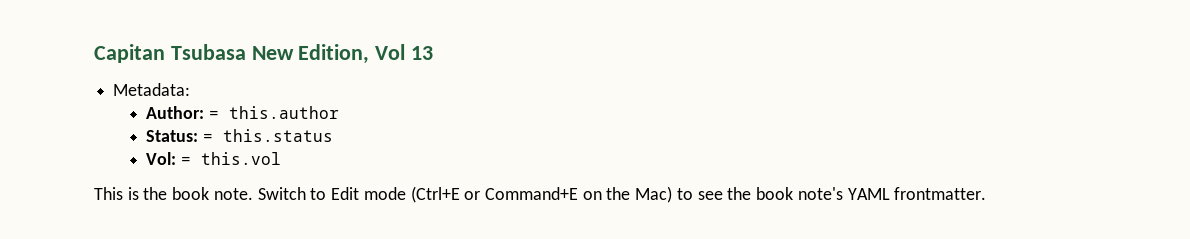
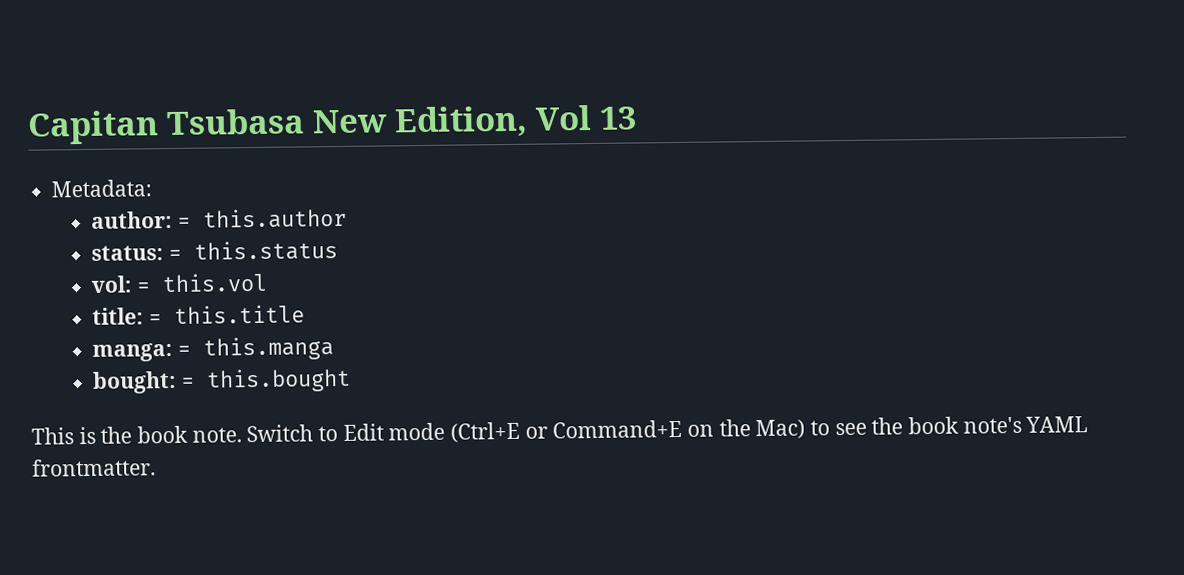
[146,106,205,119] Author: -> [91,210,173,229] author:
[146,130,199,142] Status: -> [91,245,164,261] status:
[146,152,177,165] Vol: -> [91,275,133,293] vol:
(282, 158) none -> [92,304,305,325] [92,336,334,362] [92,367,351,394] // title: = this.title // manga: = this.manga // bought: = this.bought

